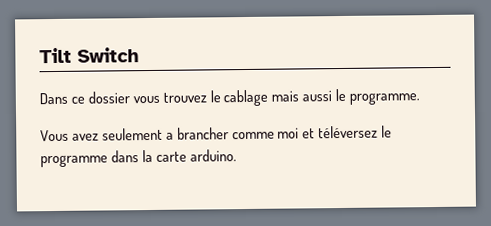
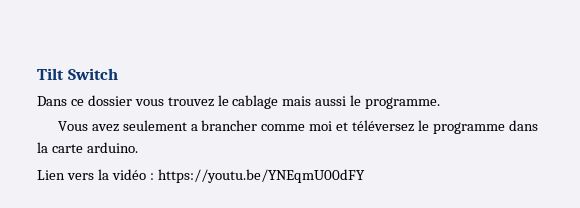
(237, 155) none -> [37,169,365,183] // Lien vers la vidéo : https://youtu.be/YNEqmU00dFY

